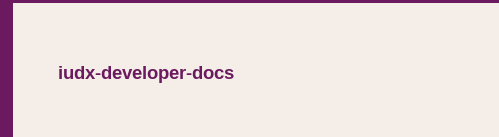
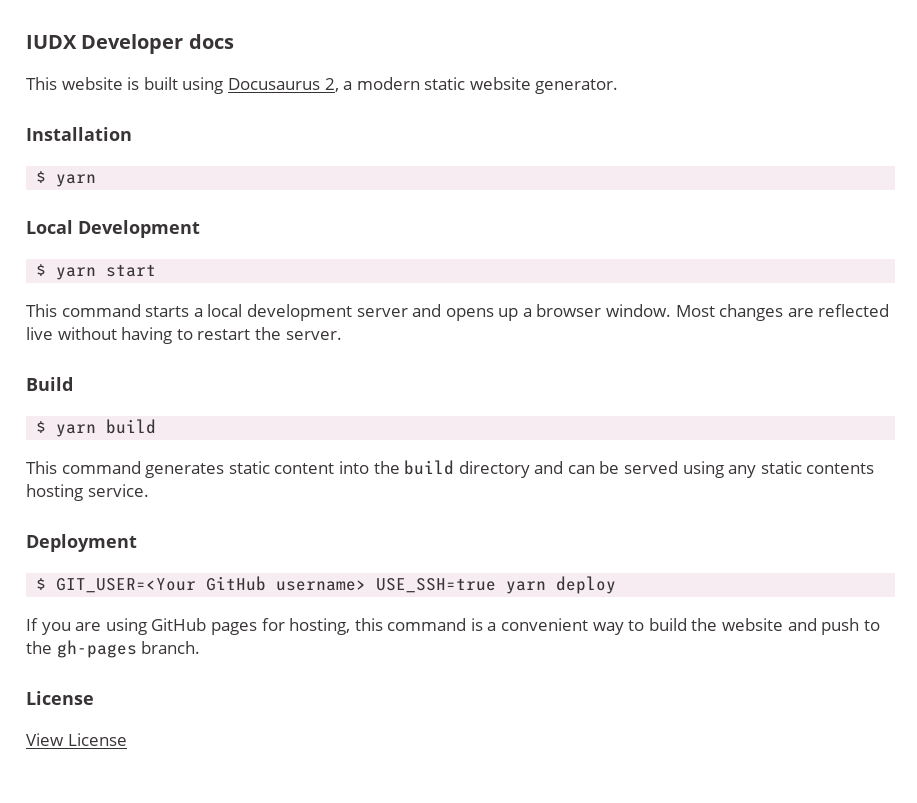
[58,66,234,83] iudx-developer-docs -> [26,34,234,54] [26,77,619,94] [26,127,132,141] [36,171,97,187] [26,220,200,238] [36,264,157,280] [26,304,890,321] [26,327,342,344] [26,377,73,391] [36,419,157,437] [26,460,875,478] [26,484,149,501] [26,534,137,552] [36,576,617,594] [26,618,880,635] [26,640,201,658] [26,691,94,705] [26,733,127,746] IUDX Developer docs // This website is built using Docusaurus 2, a modern static website generator. // Installation // $ yarn // Local Development // $ yarn start // This command starts a local development server and opens up a browser window. Most changes are reflected live without having to restart the server. // Build // $ yarn build // This command generates static content into the build directory and can be served using any static contents hosting service. // Deployment // $ GIT_USER=<Your GitHub username> USE_SSH=true yarn deploy // If you are using GitHub pages for hosting, this command is a convenient way to build the website and push to the gh-pages branch. // License // View License

